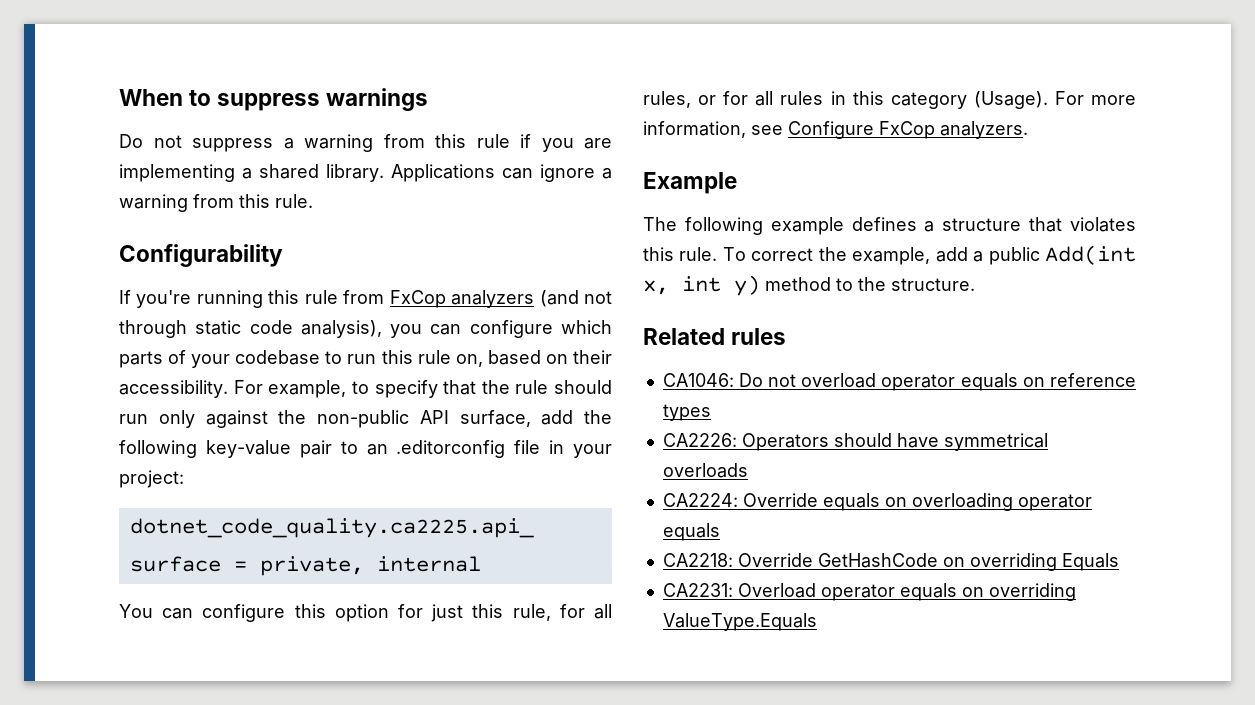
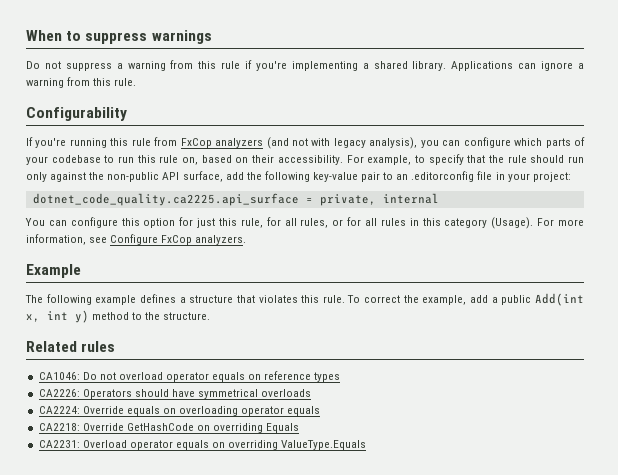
[541,138,612,152] you are -> [255,61,287,71] you're
[119,320,293,338] through static code -> [311,138,366,148] with legacy

